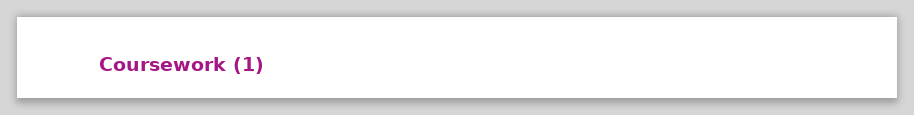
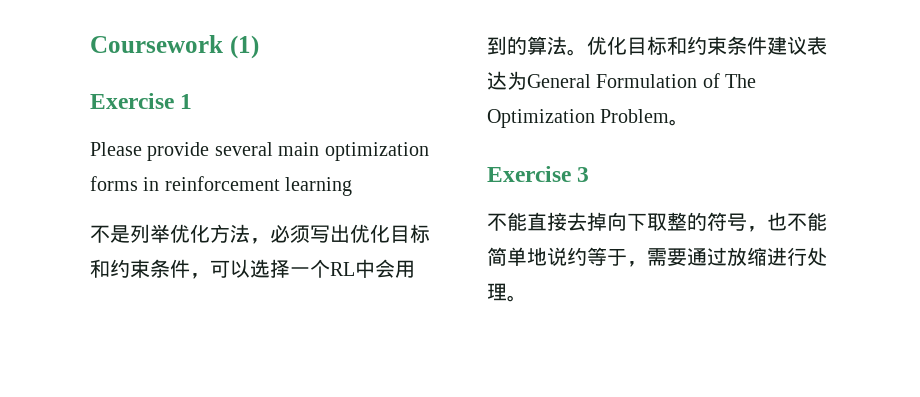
(264, 65) none -> [90,93,193,109] [90,142,429,161] [90,176,353,196] [90,224,430,244] [90,259,415,279] [487,36,827,56] [487,71,757,90] [487,109,690,128] [487,166,590,182] [487,212,827,232] [487,247,827,267] [487,283,527,302] // Exercise 1 // Please provide several main optimization forms in reinforcement learning // 不是列举优化方法，必须写出优化目标和约束条件，可以选择一个RL中会用到的算法。优化目标和约束条件建议表达为General Formulation of The Optimization Problem。 // Exercise 3 // 不能直接去掉向下取整的符号，也不能简单地说约等于，需要通过放缩进行处理。

